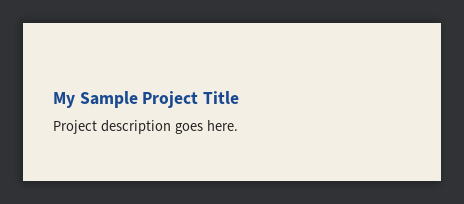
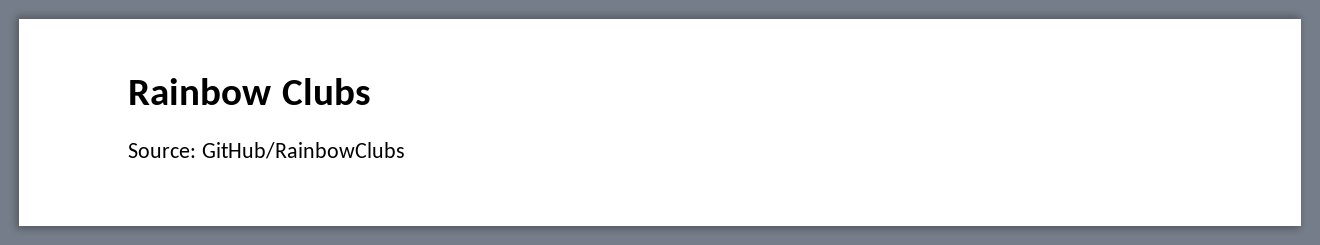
[53,91,240,108] [53,120,238,134] My Sample Project Title // Project description goes here. -> [128,78,371,105] [128,142,405,159] Rainbow Clubs // Source: GitHub/RainbowClubs

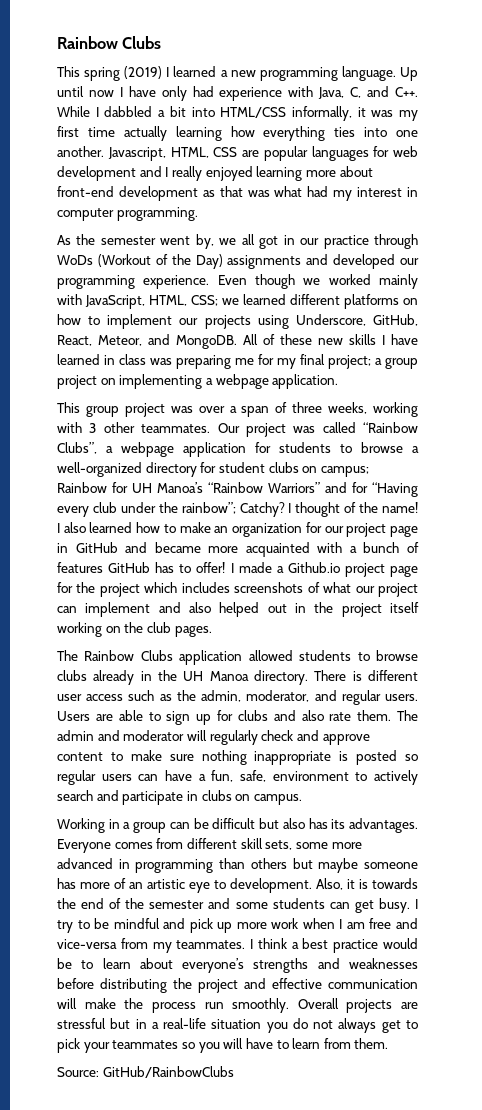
[128,78,371,105] Rainbow Clubs -> [57,36,162,49] [57,66,418,81] [57,86,419,101] [57,106,418,121] [57,126,418,141] [57,146,418,161] [57,166,373,181] [57,186,419,201] [57,207,198,221] [57,234,418,249] [57,254,419,269] [57,274,418,289] [57,294,418,309] [57,314,419,329] [57,334,418,349] [57,354,418,369] [57,374,339,389] [57,402,418,417] [57,422,418,437] [57,442,419,457] [57,462,369,477] [57,482,418,497] [57,502,418,517] [57,522,418,537] [57,542,419,557] [57,562,418,577] [57,582,419,597] [57,602,419,617] [57,622,212,637] [57,650,419,665] [57,670,418,685] [57,690,419,705] [57,710,418,725] [57,730,370,745] [57,750,418,765] [57,770,418,785] [57,790,302,805] [57,818,418,833] [57,838,362,853] [57,858,419,873] [57,878,418,893] [57,898,418,913] [57,918,419,933] [57,938,418,953] [57,958,418,973] [57,978,418,993] [57,998,418,1013] [57,1018,418,1033] [57,1038,389,1053] Rainbow Clubs // This spring (2019) I learned a new programming language. Up until now I have only had experience with Java, C, and C++. While I dabbled a bit into HTML/CSS informally, it was my first time actually learning how everything ties into one another. Javascript, HTML, CSS are popular languages for web development and I really enjoyed learning more about front-end development as that was what had my interest in computer programming. // As the semester went by, we all got in our practice through WoDs (Workout of the Day) assignments and developed our programming experience. Even though we worked mainly with JavaScript, HTML, CSS; we learned different platforms on how to implement our projects using Underscore, GitHub, React, Meteor, and MongoDB. All of these new skills I have learned in class was preparing me for my final project; a group project on implementing a webpage application. // This group project was over a span of three weeks, working with 3 other teammates. Our project was called “Rainbow Clubs”, a webpage application for students to browse a well-organized directory for student clubs on campus; Rainbow for UH Manoa’s “Rainbow Warriors” and for “Having every club under the rainbow”; Catchy? I thought of the name! I also learned how to make an organization for our project page in GitHub and became more acquainted with a bunch of features GitHub has to offer! I made a Github.io project page for the project which includes screenshots of what our project can implement and also helped out in the project itself working on the club pages. // The Rainbow Clubs application allowed students to browse clubs already in the UH Manoa directory. There is different user access such as the admin, moderator, and regular users. Users are able to sign up for clubs and also rate them. The admin and moderator will regularly check and approve content to make sure nothing inappropriate is posted so regular users can have a fun, safe, environment to actively search and participate in clubs on campus. // Working in a group can be difficult but also has its advantages. Everyone comes from different skill sets, some more advanced in programming than others but maybe someone has more of an artistic eye to development. Also, it is towards the end of the semester and some students can get busy. I try to be mindful and pick up more work when I am free and vice-versa from my teammates. I think a best practice would be to learn about everyone’s strengths and weaknesses before distributing the project and effective communication will make the process run smoothly. Overall projects are stressful but in a real-life situation you do not always get to pick your teammates so you will have to learn from them.

